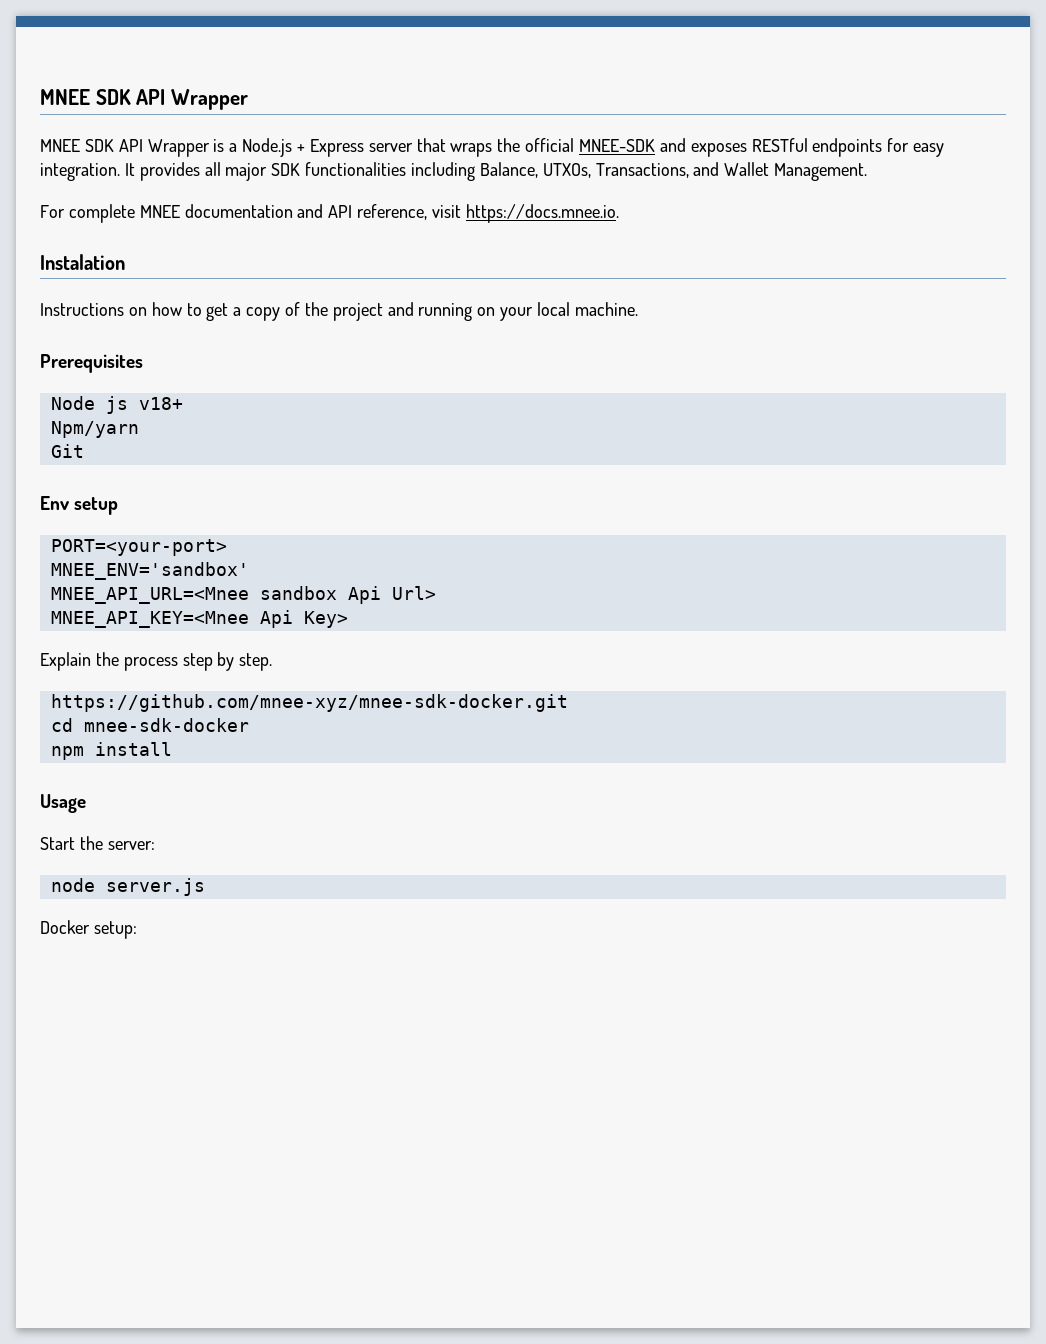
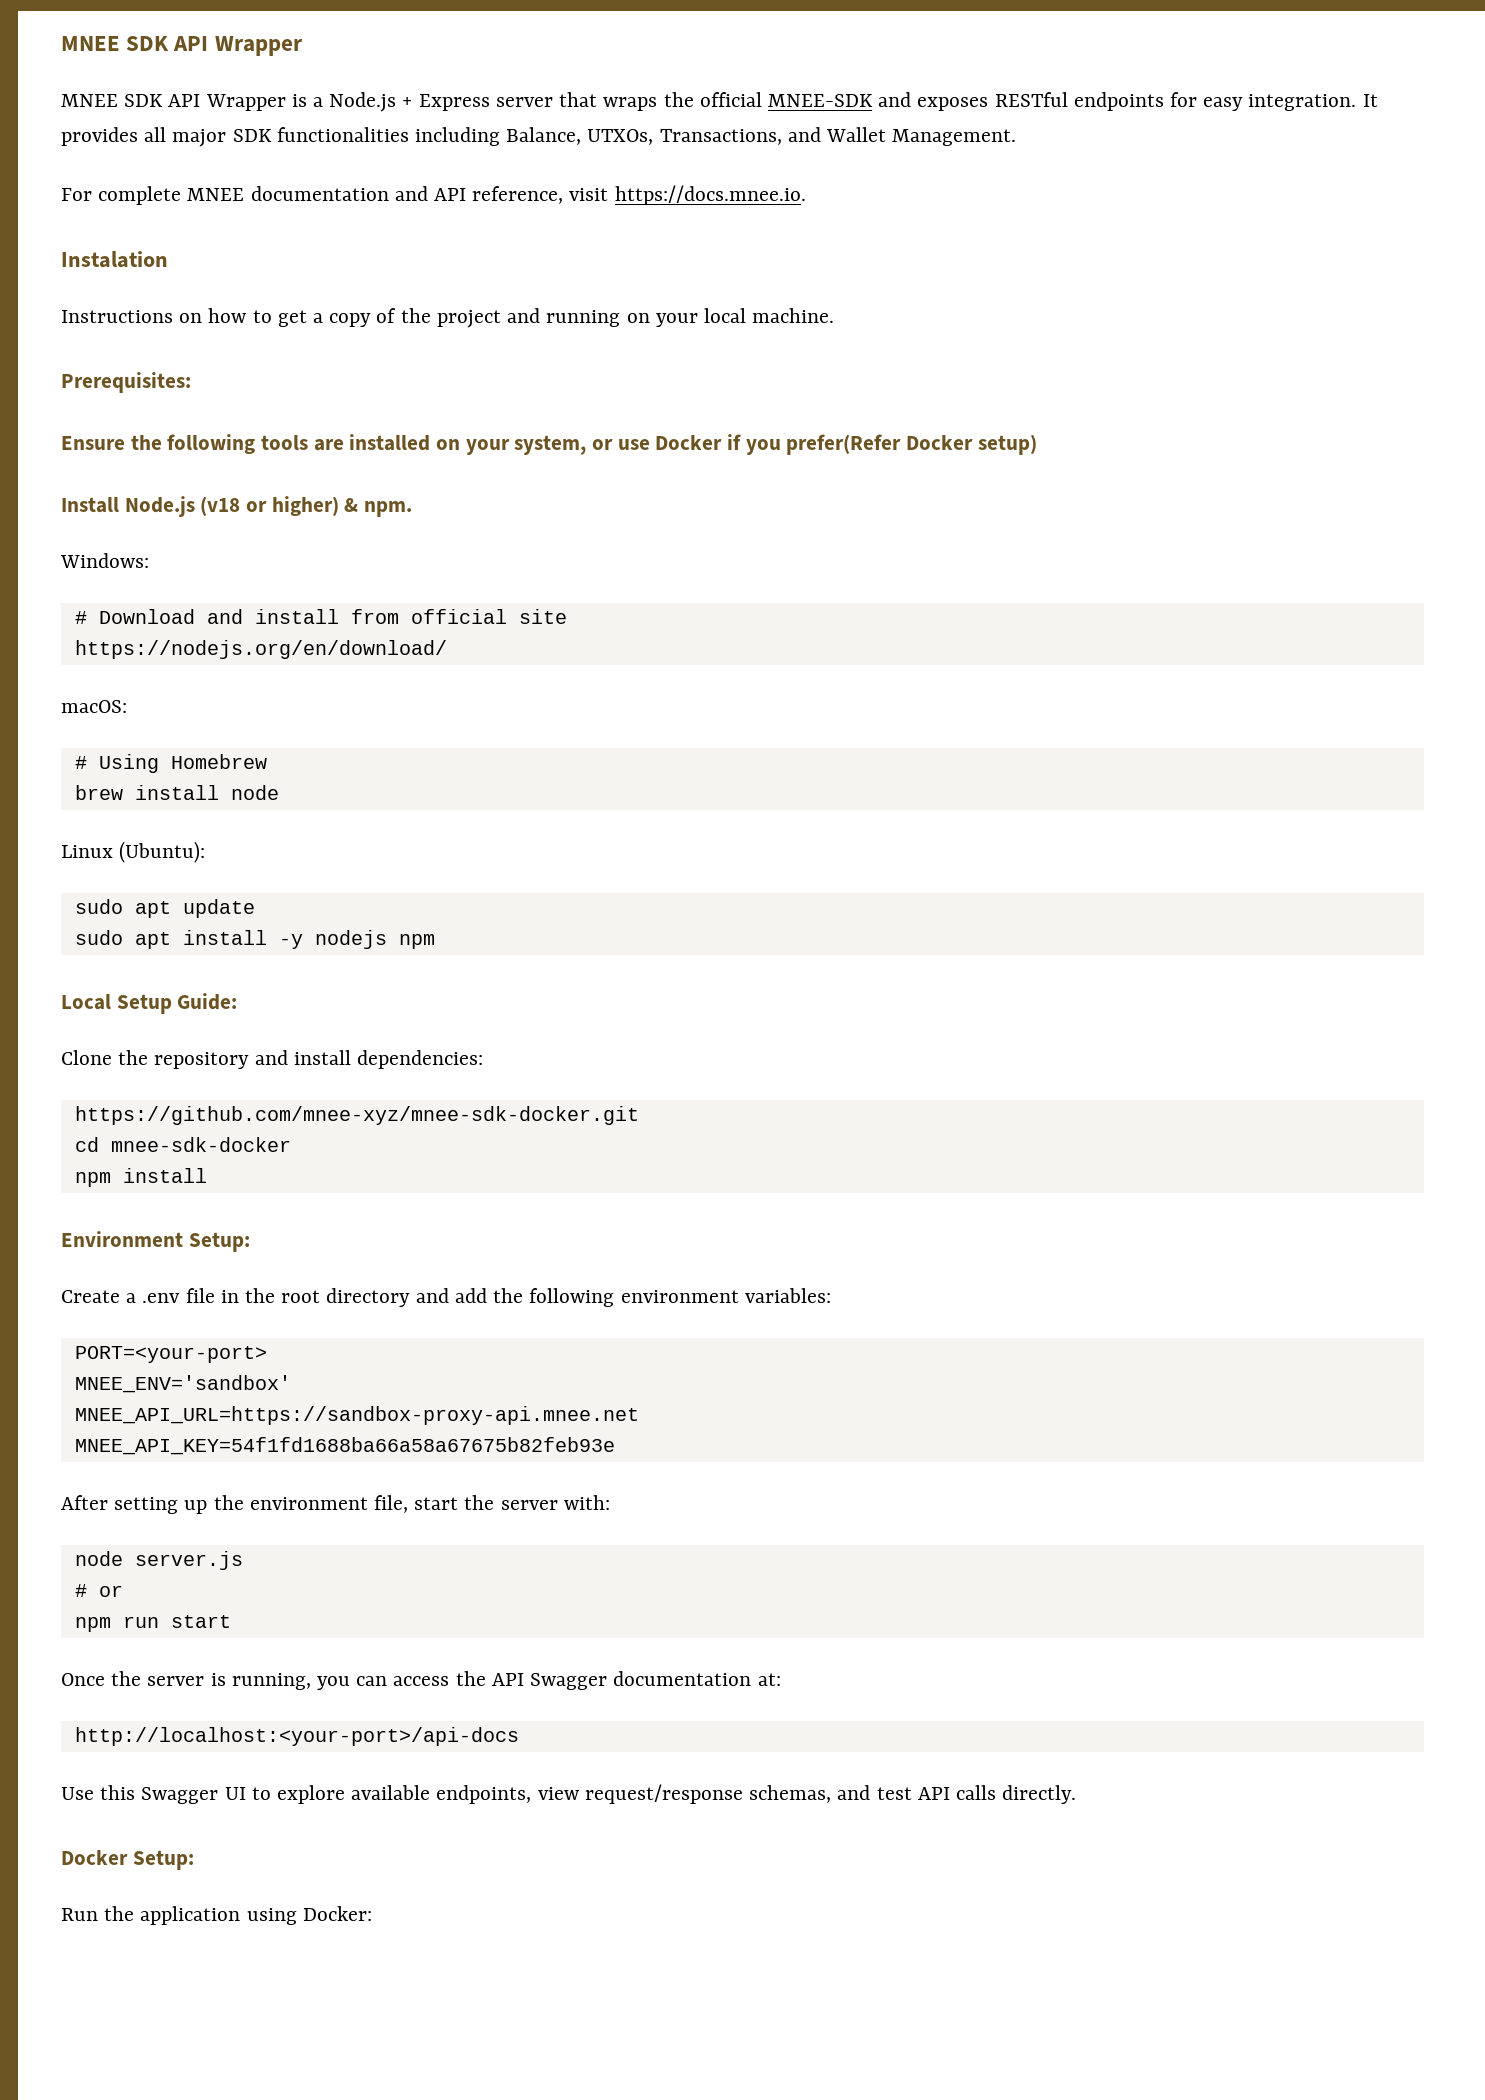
[40,354,143,373] [50,396,183,414] [50,421,139,438] [50,444,84,458] [40,496,119,515] [50,539,227,556] [50,562,249,580] [50,586,436,604] [50,610,348,628] [40,652,273,671] Prerequisites // Node js v18+ // Npm/yarn // Git // Env setup // PORT=<your-port> // MNEE_ENV='sandbox' // MNEE_API_URL=<Mnee sandbox Api Url> // MNEE_API_KEY=<Mnee Api Key> // Explain the process step by step. -> [61,372,191,393] [61,434,1037,455] [61,496,413,517] [60,553,149,568] [74,609,567,624] [74,640,447,659] [61,700,127,713] [74,754,267,773] [74,785,279,800] [61,841,206,863] [74,899,255,918] [74,930,435,949] [61,993,238,1014] [61,1050,484,1069] Prerequisites: // Ensure the following tools are installed on your system, or use Docker if you prefer(Refer Docker setup) // Install Node.js (v18 or higher) & npm. // Windows: // # Download and install from official site // https://nodejs.org/en/download/ // macOS: // # Using Homebrew // brew install node // Linux (Ubuntu): // sudo apt update // sudo apt install -y nodejs npm // Local Setup Guide: // Clone the repository and install dependencies:
[40,794,86,813] [40,836,155,850] [50,878,205,896] [40,920,137,939] Usage // Start the server: // node server.js // Docker setup: -> [61,1231,250,1252] [61,1288,831,1307] [74,1346,267,1363] [74,1375,291,1393] [74,1406,639,1425] [74,1437,615,1455] [61,1495,610,1514] [74,1551,243,1570] [74,1584,123,1597] [74,1615,231,1632] [61,1671,781,1690] [74,1727,519,1746] [61,1784,1077,1804] [61,1850,194,1870] [61,1906,372,1925] Environment Setup: // Create a .env file in the root directory and add the following environment variables: // PORT=<your-port> // MNEE_ENV='sandbox' // MNEE_API_URL=https://sandbox-proxy-api.mnee.net // MNEE_API_KEY=54f1fd1688ba66a58a67675b82feb93e // After setting up the environment file, start the server with: // node server.js // # or // npm run start // Once the server is running, you can access the API Swagger documentation at: // http://localhost:<your-port>/api-docs // Use this Swagger UI to explore available endpoints, view request/response schemas, and test API calls directly. // Docker Setup: // Run the application using Docker:

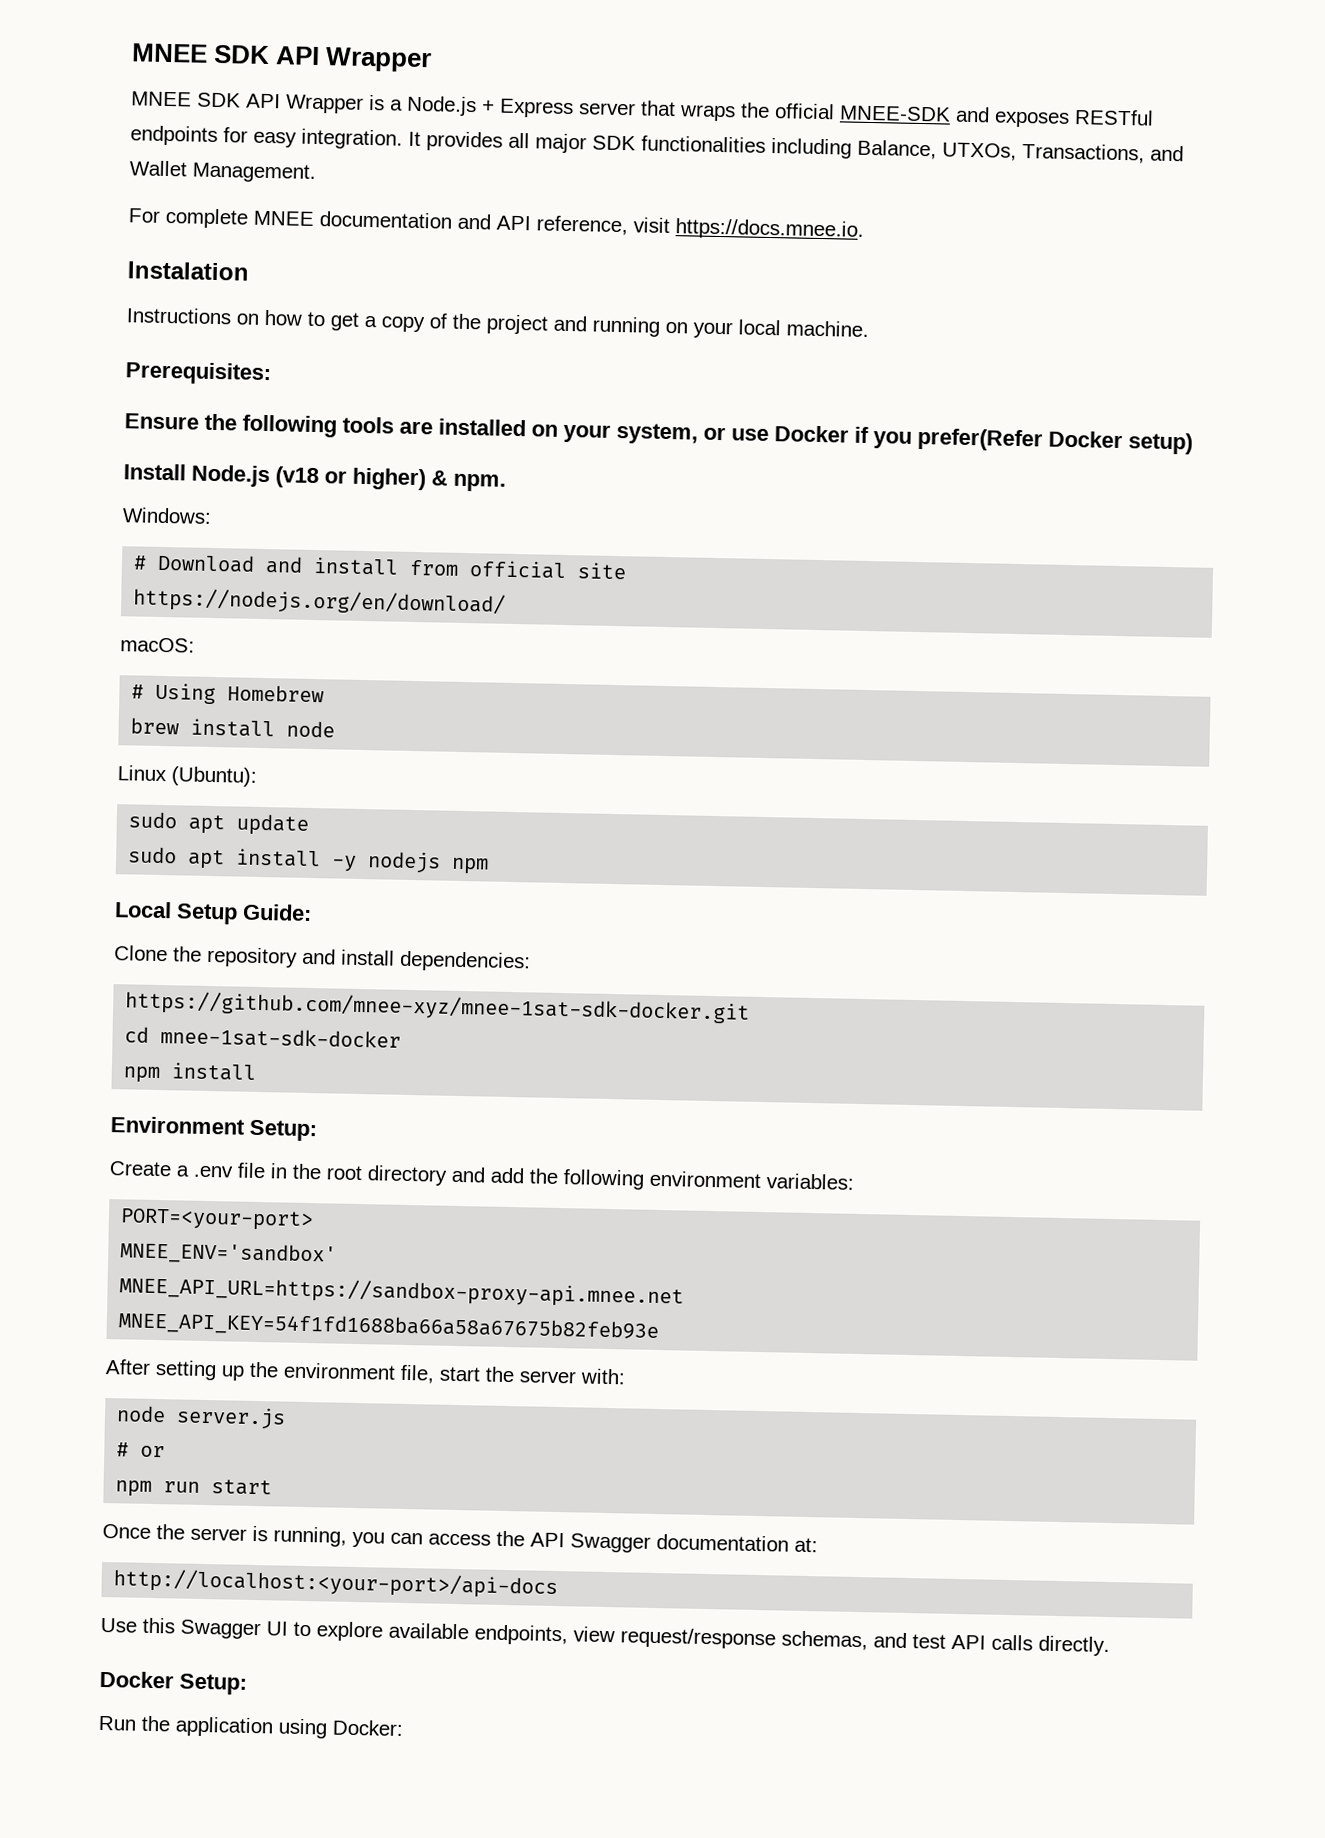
[74,1106,639,1125] https://github.com/mnee-xyz/mnee-sdk-docker.git -> [125,990,751,1025] https://github.com/mnee-xyz/mnee-1sat-sdk-docker.git
[110,1137,291,1152] mnee-sdk-docker -> [160,1027,402,1049] mnee-1sat-sdk-docker

